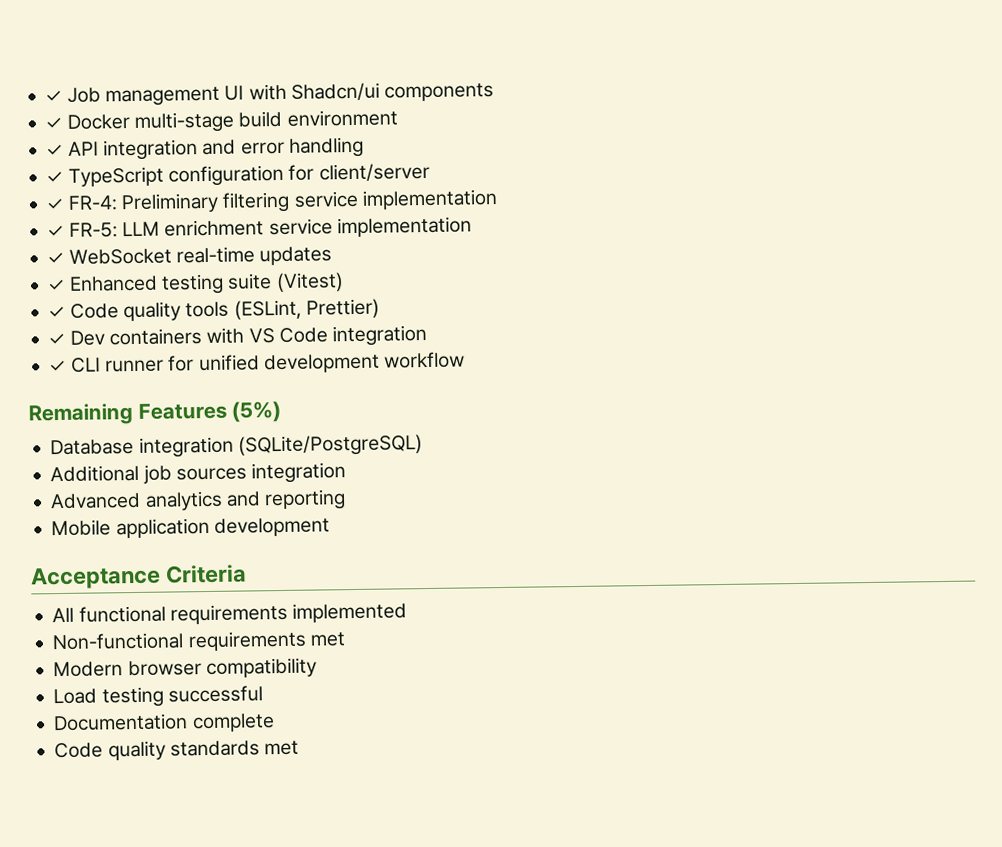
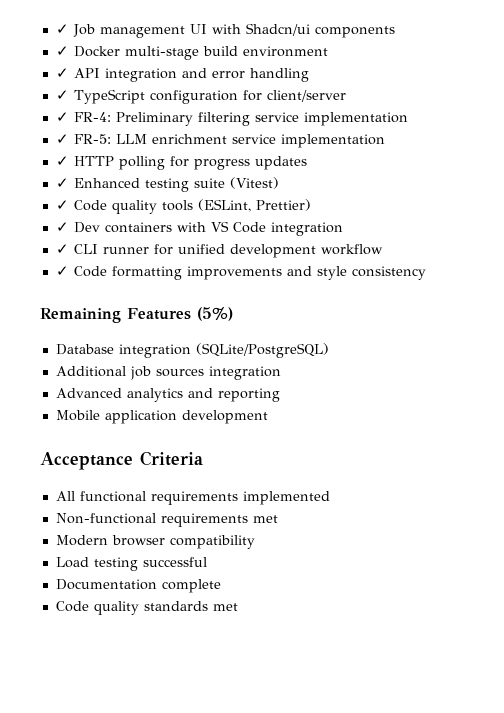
[68,246,255,265] WebSocket real-time -> [73,156,250,170] HTTP polling for progress
(466, 360) none -> [55,266,426,280] // ✓ Code formatting improvements and style consistency

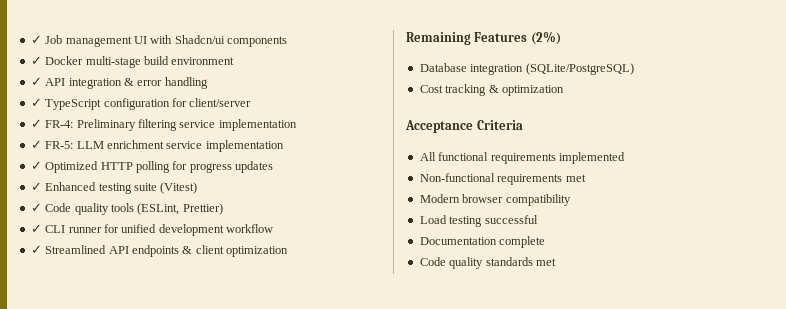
[181,68,207,78] and -> [123,78,134,86] &
(69, 161) none -> [45,161,99,173] Optimized
[55,221,343,236] // ✓ Dev containers with VS Code integration -> (223, 209) none
[73,266,426,280] Code formatting improvements and style consistency -> [45,245,288,257] Streamlined API endpoints & client optimization
[197,307,233,321] (5%) -> [530,31,561,45] (2%)
[55,366,281,380] [55,388,280,402] [55,410,268,424] Additional job sources integration // Advanced analytics and reporting // Mobile application development -> [419,84,564,96] Cost tracking & optimization

